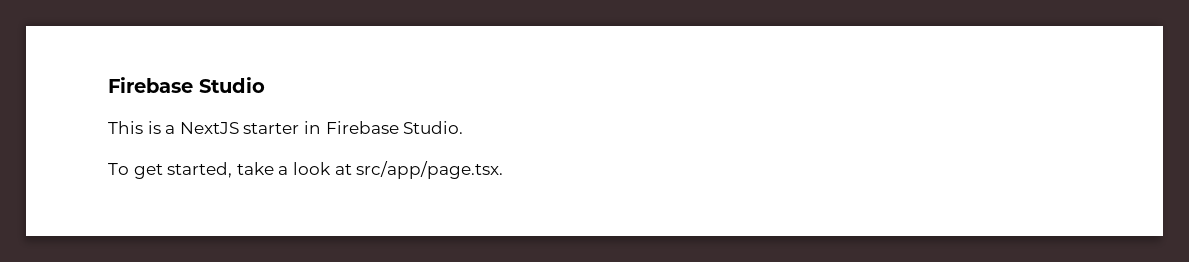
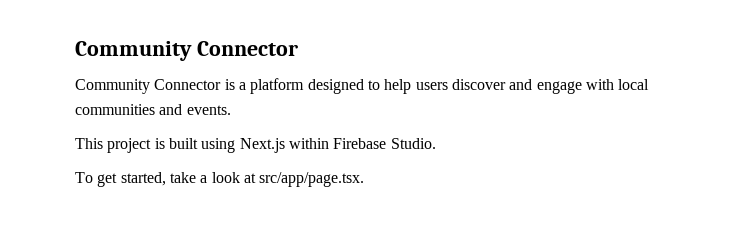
[108,77,265,93] [108,121,321,134] Firebase Studio // This is a NextJS starter in -> [75,41,298,61] [75,78,650,94] [75,104,231,115] [75,138,329,153] Community Connector // Community Connector is a platform designed to help users discover and engage with local communities and events. // This project is built using Next.js within

